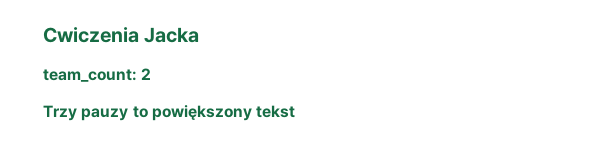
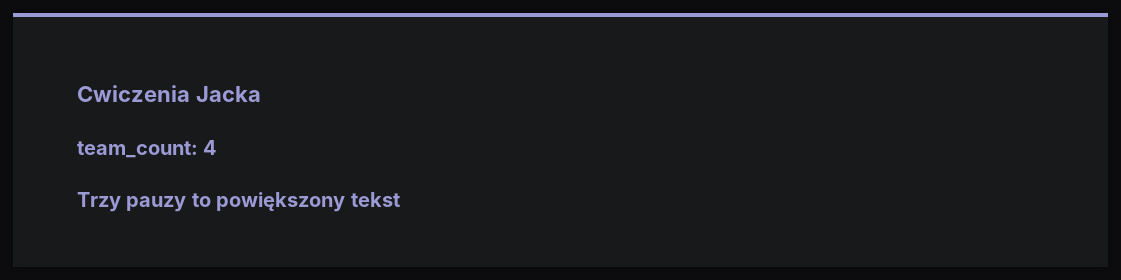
[141,68,152,80] 2 -> [203,140,218,155] 4

